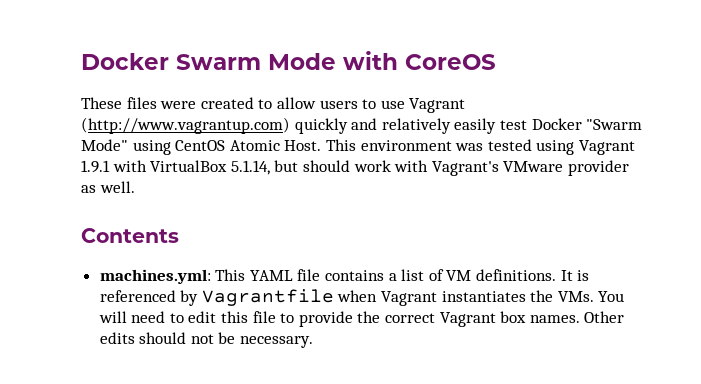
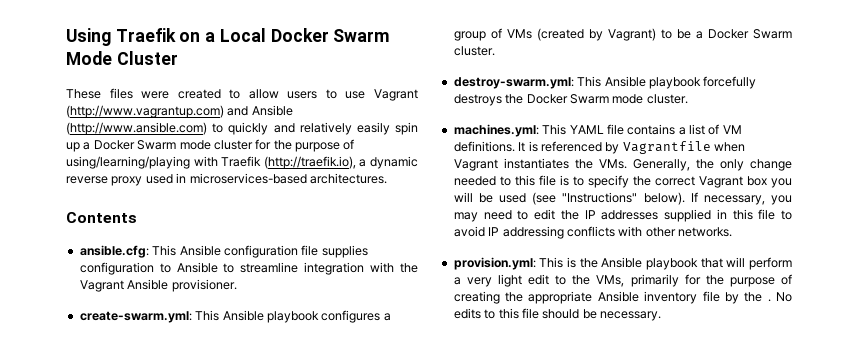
(81, 61) none -> [66,28,266,46] Using Traefik on a Local
[343,51,496,70] with CoreOS -> [116,51,178,65] Cluster
[294,118,643,134] [81,139,635,155] [81,160,629,176] [81,181,135,193] [81,228,179,243] quickly and relatively easily test Docker "Swarm Mode" using CentOS Atomic Host. This environment was tested using Vagrant 1.9.1 with VirtualBox 5.1.14, but should work with Vagrant's VMware provider as well. // Contents -> [227,105,293,116] [66,122,418,135] [66,139,355,152] [66,156,418,169] [66,173,387,186] [66,212,137,223] [79,245,368,258] [79,262,418,275] [79,279,237,292] [79,310,391,323] [453,28,792,41] [453,46,495,56] [453,76,757,89] [453,94,688,106] and Ansible (http://www.ansible.com) to quickly and relatively easily spin up a Docker Swarm mode cluster for the purpose of using/learning/playing with Traefik (http://traefik.io), a dynamic reverse proxy used in microservices-based architectures. // Contents // ansible.cfg: This Ansible configuration file supplies configuration to Ansible to streamline integration with the Vagrant Ansible provisioner. // create-swarm.yml: This Ansible playbook configures a group of VMs (created by Vagrant) to be a Docker Swarm cluster. // destroy-swarm.yml: This Ansible playbook forcefully destroys the Docker Swarm mode cluster.
[598,291,625,302] [98,311,625,327] [99,332,214,344] You will need to edit this file to provide the correct Vagrant box names. Other edits should not -> [632,159,792,171] [453,175,792,188] [453,192,792,205] [453,209,792,222] [453,226,732,239] [453,257,792,270] [453,274,792,287] [453,291,792,304] [453,308,580,319] Generally, the only change needed to this file is to specify the correct Vagrant box you will be used (see "Instructions" below). If necessary, you may need to edit the IP addresses supplied in this file to avoid IP addressing conflicts with other networks. // provision.yml: This is the Ansible playbook that will perform a very light edit to the VMs, primarily for the purpose of creating the appropriate Ansible inventory file by the . No edits to this file should

